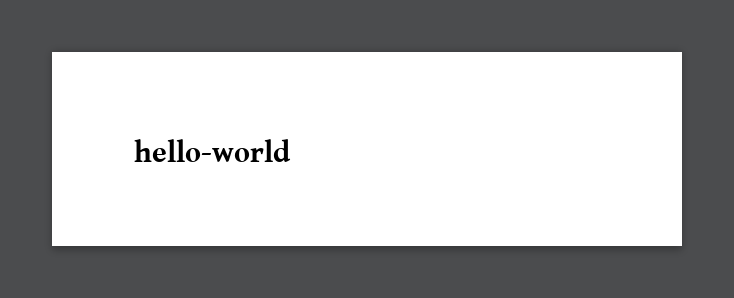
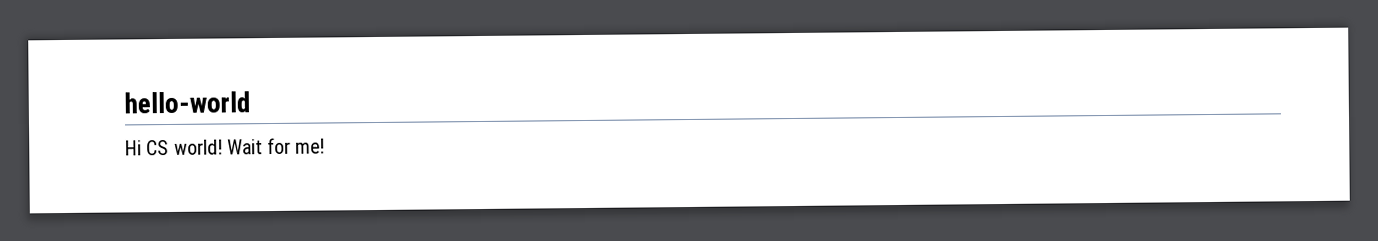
(291, 150) none -> [125,137,326,156] // Hi CS world! Wait for me!

